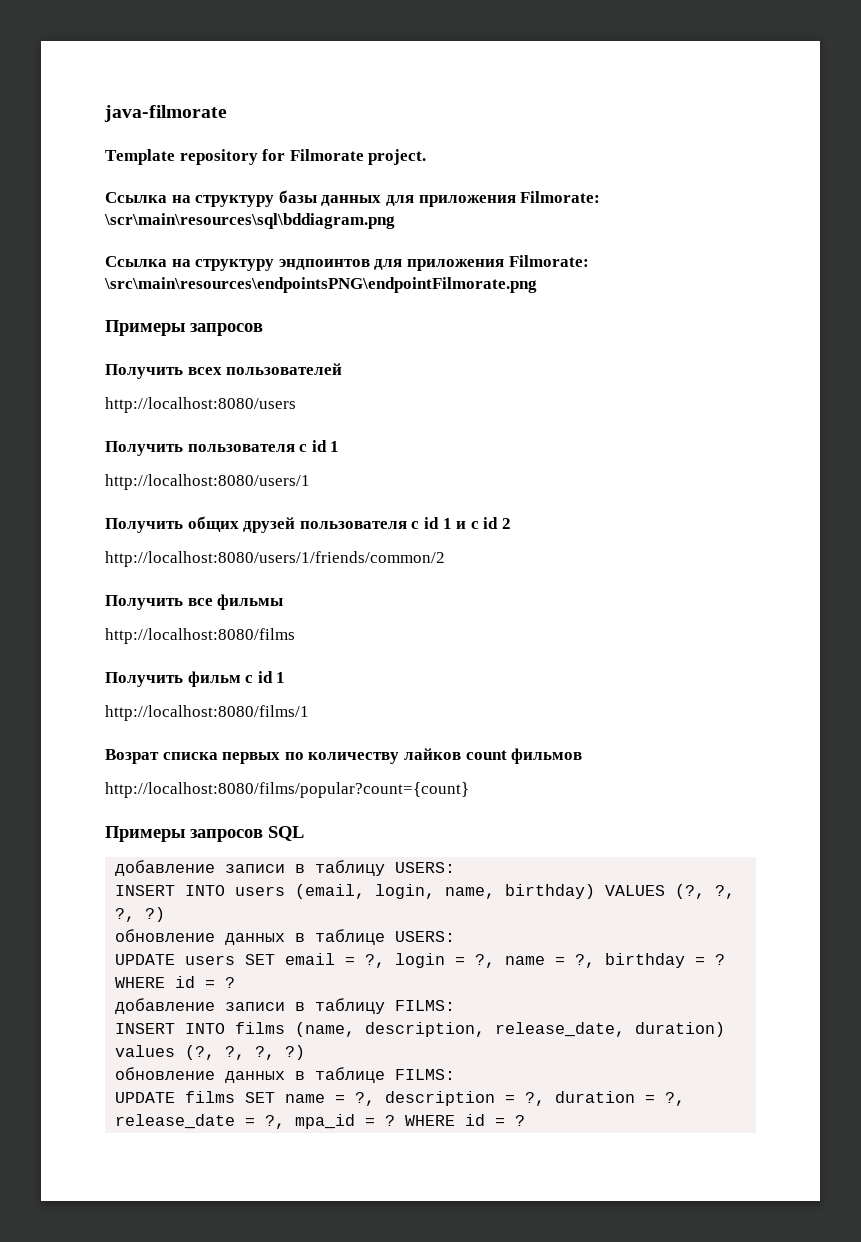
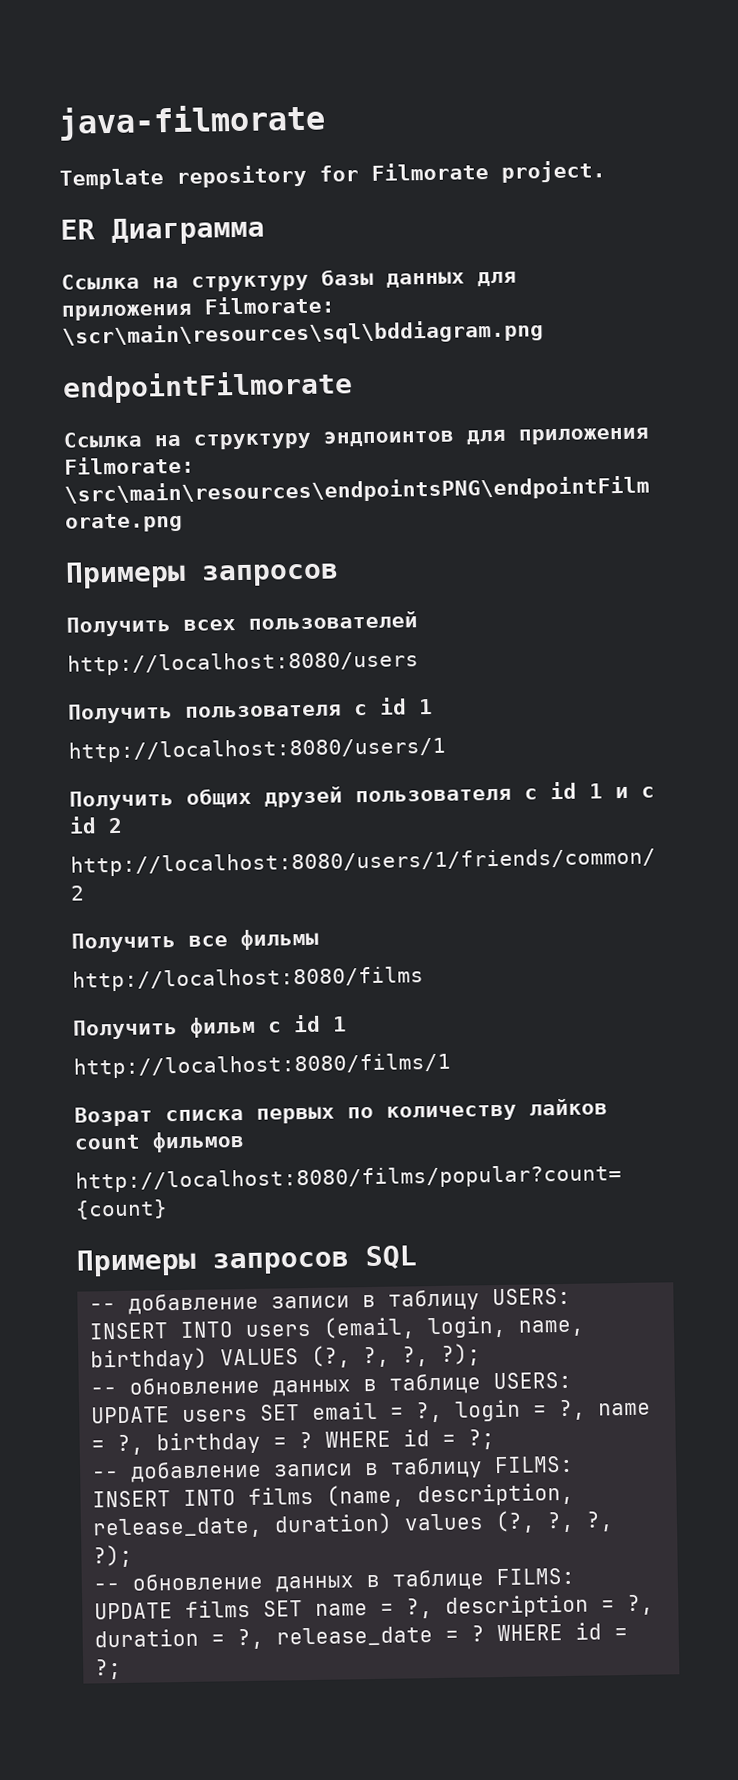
(427, 157) none -> [60,216,265,245] // ER Диаграмма
(395, 221) none -> [62,370,353,404] // endpointFilmorate
(304, 833) none -> [89,1303,117,1312] --
[145,907,166,922] ?) // -> [441,1343,482,1366] [90,1387,118,1396] ?); // --
[225,977,236,988] ? // -> [468,1429,496,1450] [92,1470,120,1480] ?; // --
[285,1045,306,1060] ?) // -> [93,1544,134,1568] [93,1582,121,1592] ?); // --
[265,1114,526,1129] ?, mpa_id = ? WHERE id = ? -> [471,1622,629,1642] [95,1658,123,1680] ? WHERE id = ?;

